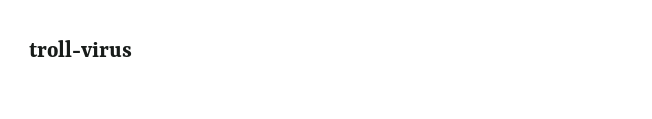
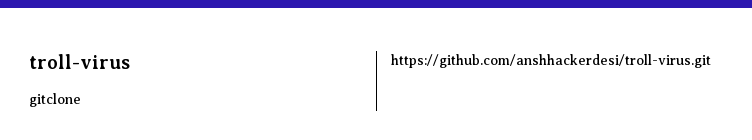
(132, 48) none -> [29,93,81,107] [391,54,711,68] // gitclone https://github.com/anshhackerdesi/troll-virus.git

